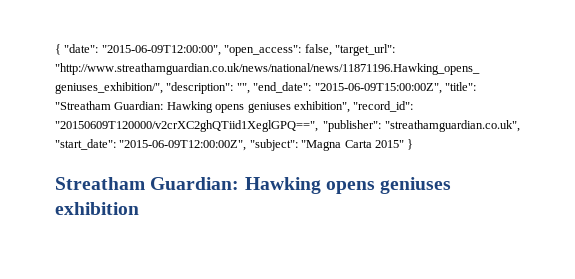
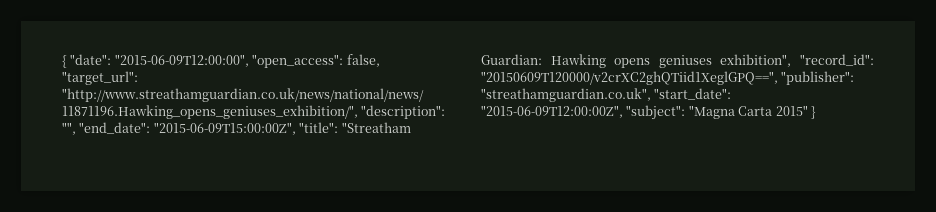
[55,177,452,194] [55,202,139,215] // Streatham Guardian: Hawking opens geniuses exhibition -> (816, 112) none

